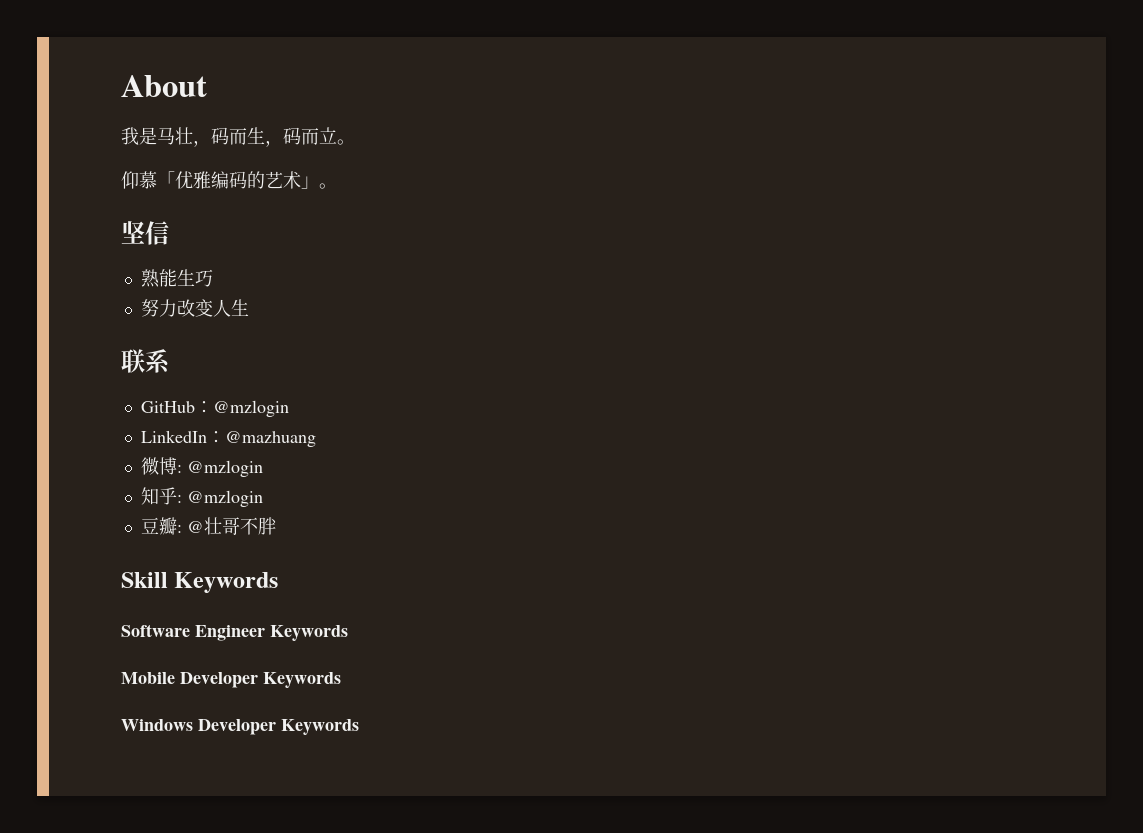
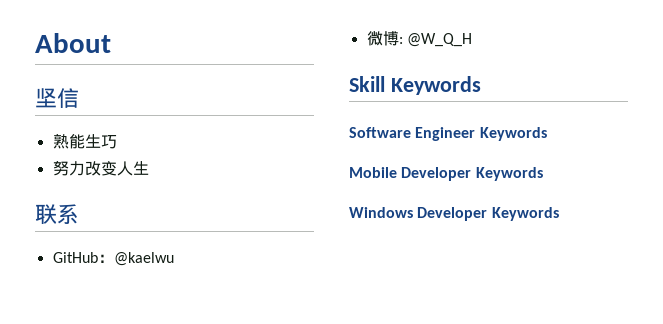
[121,127,355,147] [121,171,337,189] // 我是马壮，码而生，码而立。 // 仰慕「优雅编码的艺术」。 -> (111, 43) none
[212,400,289,417] [140,430,316,447] @mzlogin // LinkedIn：@mazhuang -> [113,252,174,266] @kaelwu
[186,460,263,477] [140,487,263,507] [140,517,277,535] @mzlogin // 知乎: @mzlogin // 豆瓣: @壮哥不胖 -> [406,33,472,47] @W_Q_H

